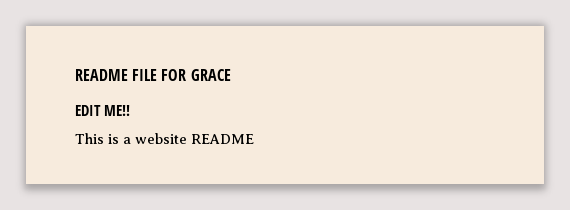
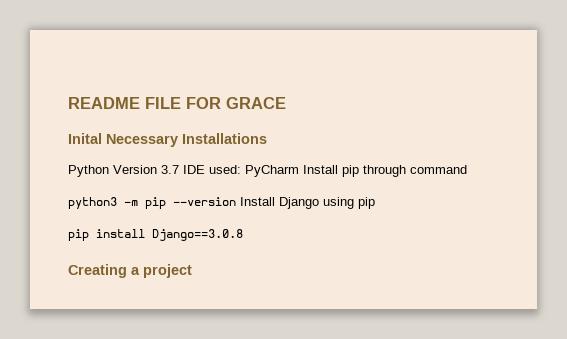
[75,105,131,116] [75,133,254,144] EDIT ME!! // This is a website README -> [68,133,267,147] [68,165,467,177] [68,197,375,209] [68,229,243,241] [68,264,192,278] Inital Necessary Installations // Python Version 3.7 IDE used: PyCharm Install pip through command // python3 -m pip --version Install Django using pip // pip install Django==3.0.8 // Creating a project

